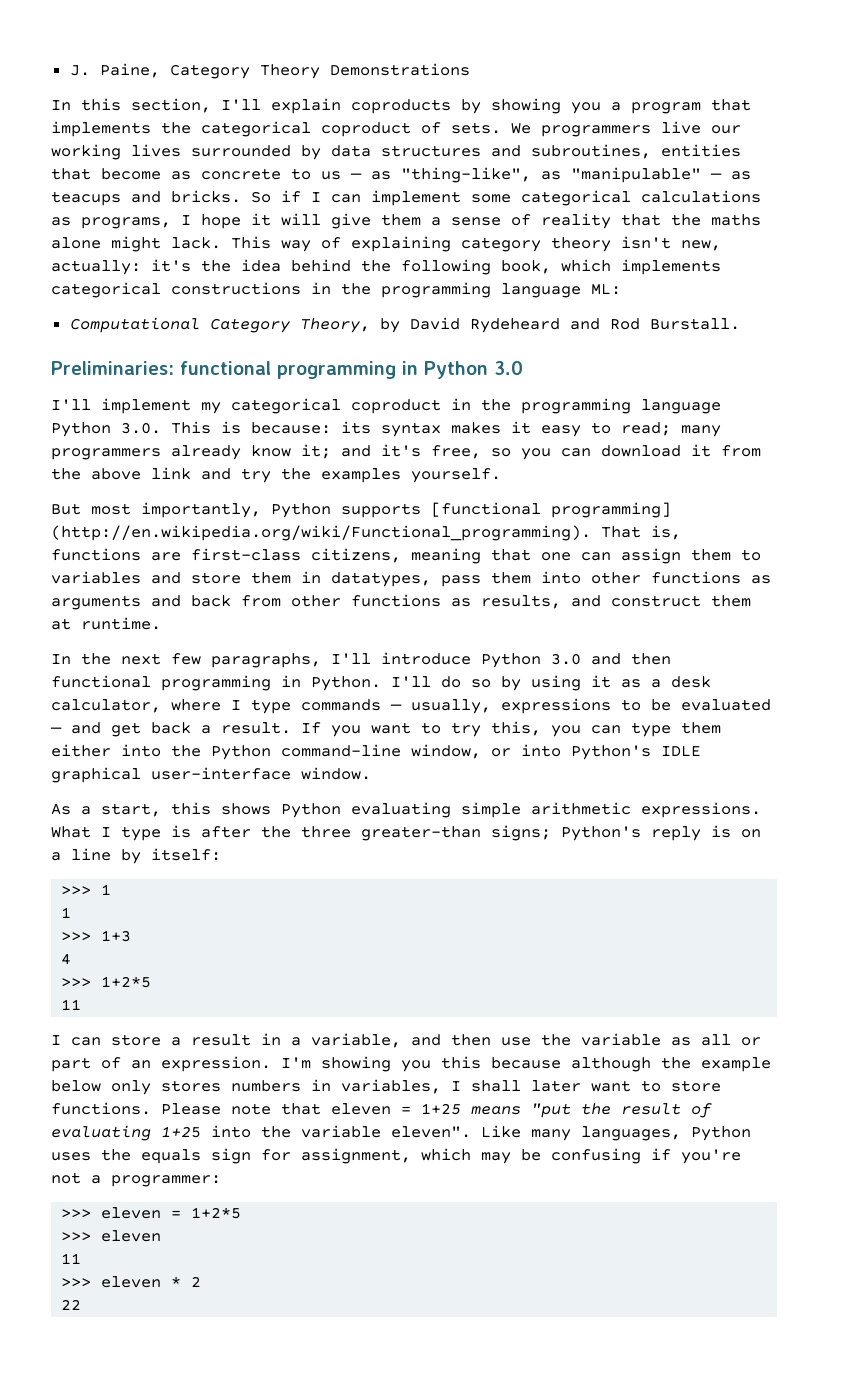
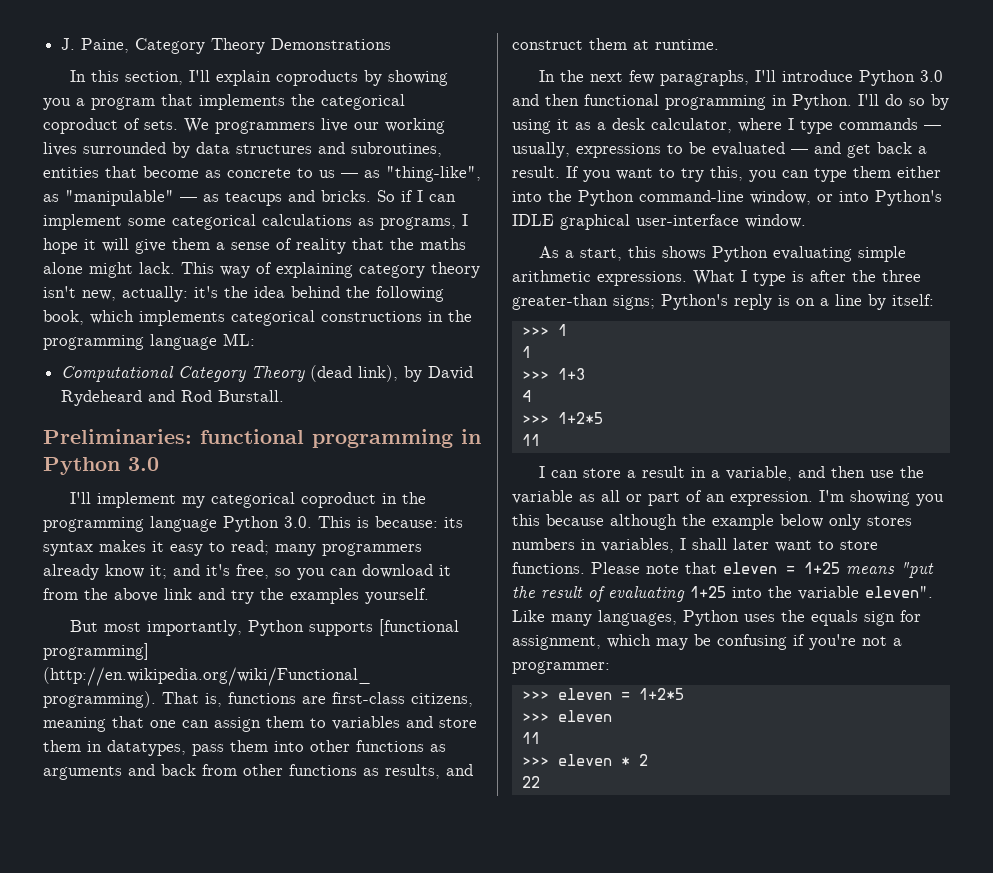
[299,318,370,333] Theory, -> [251,365,399,382] Theory (dead link),

